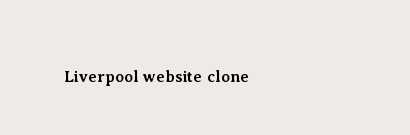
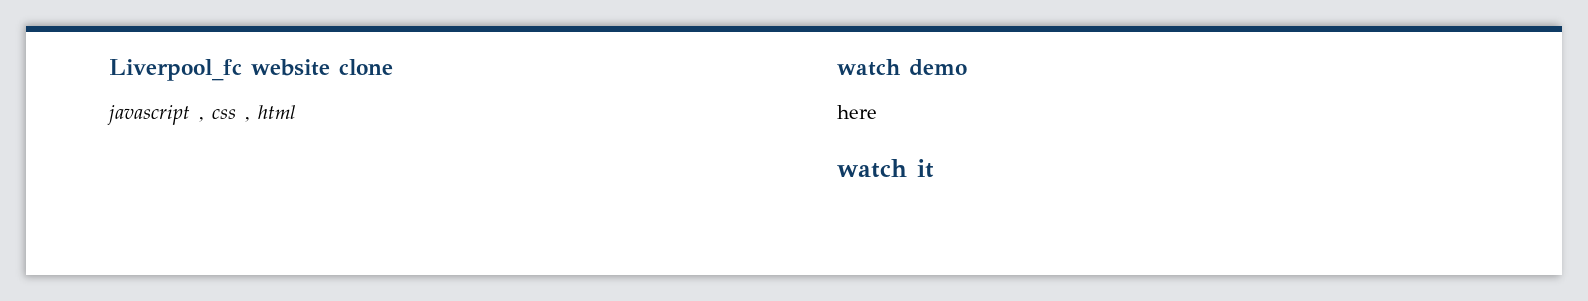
[64,70,139,86] Liverpool -> [109,59,242,81] Liverpool_fc
(249, 76) none -> [107,105,296,125] [837,59,967,76] [837,105,877,119] [837,159,934,178] // javascript , css , html // watch demo // here // watch it

